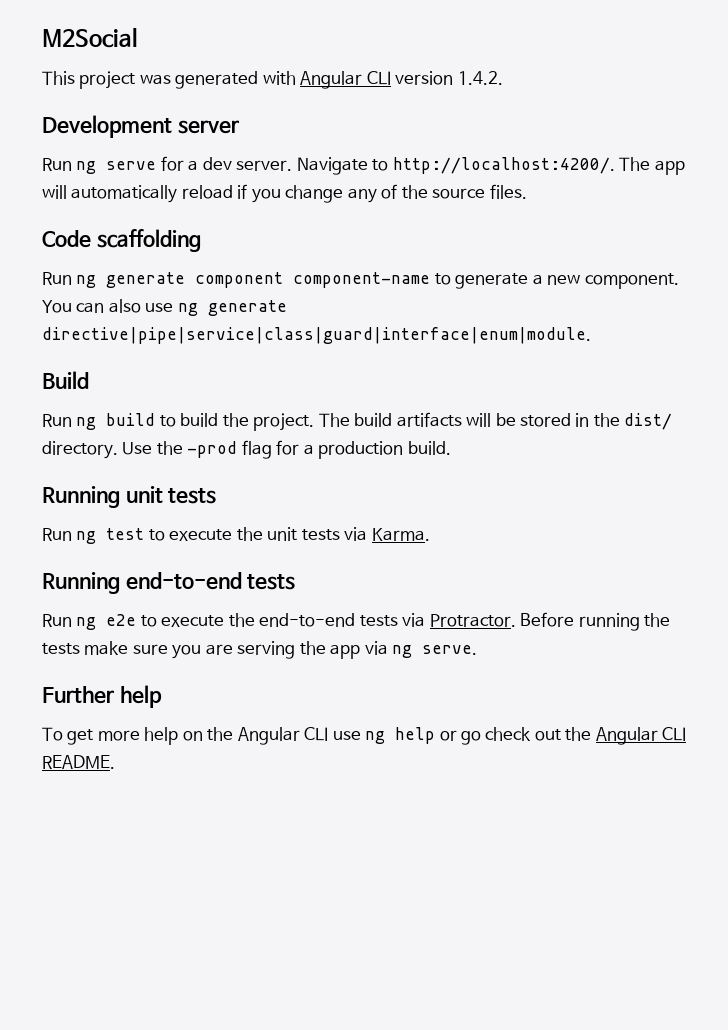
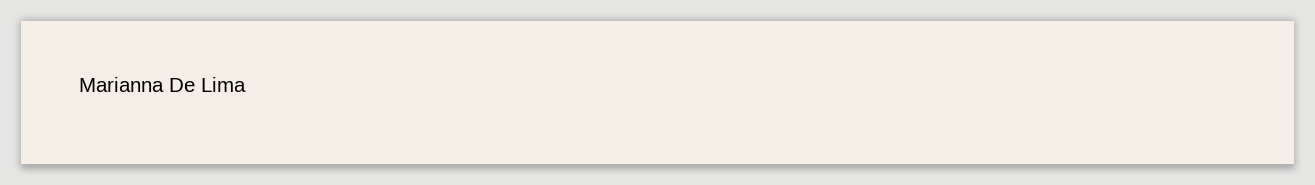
[42,27,138,48] [42,71,503,89] [42,115,239,138] [42,156,685,175] [42,184,527,203] [42,229,201,252] [42,272,679,289] [42,299,287,316] [42,327,591,344] [42,371,89,389] [42,412,673,431] [42,440,451,459] [42,486,217,508] [42,527,430,544] [42,572,296,594] [42,612,671,631] [42,641,478,659] [42,685,162,708] [42,727,687,745] [42,755,115,769] M2Social // This project was generated with Angular CLI version 1.4.2. // Development server // Run ng serve for a dev server. Navigate to http://localhost:4200/. The app will automatically reload if you change any of the source files. // Code scaffolding // Run ng generate component component-name to generate a new component. You can also use ng generate directive|pipe|service|class|guard|interface|enum|module. // Build // Run ng build to build the project. The build artifacts will be stored in the dist/ directory. Use the -prod flag for a production build. // Running unit tests // Run ng test to execute the unit tests via Karma. // Running end-to-end tests // Run ng e2e to execute the end-to-end tests via Protractor. Before running the tests make sure you are serving the app via ng serve. // Further help // To get more help on the Angular CLI use ng help or go check out the Angular CLI README. -> [79,77,246,92] Marianna De Lima

